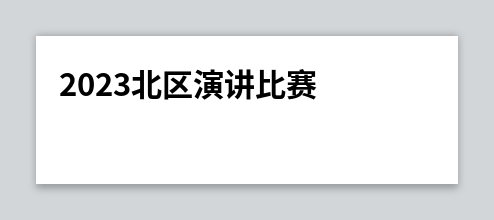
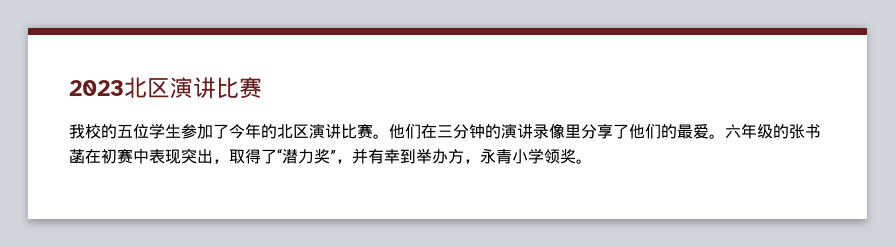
(317, 84) none -> [69,123,821,139] [69,148,592,164] // 我校的五位学生参加了今年的北区演讲比赛。他们在三分钟的演讲录像里分享了他们的最爱。六年级的张书菡在初赛中表现突出，取得了“潜力奖”，并有幸到举办方，永青小学领奖。

